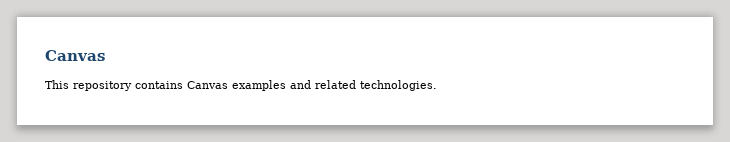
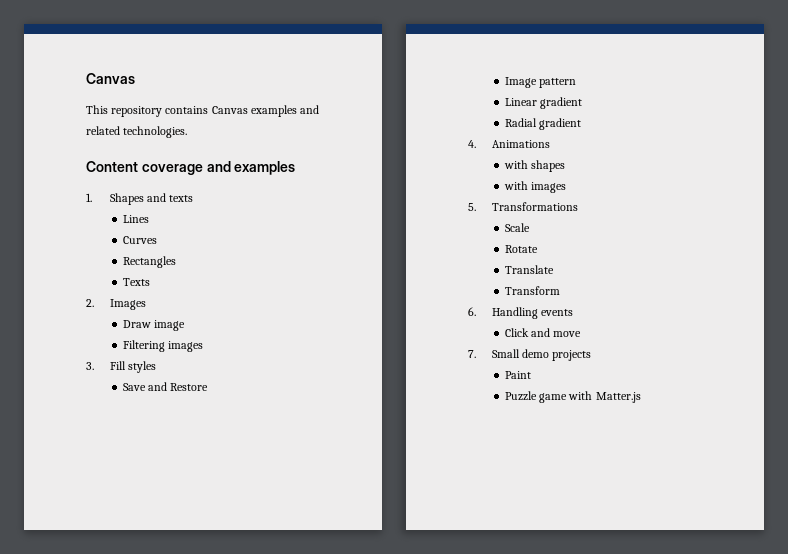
(437, 85) none -> [86,161,296,175] [86,193,194,205] [122,215,149,223] [122,236,157,244] [122,256,176,268] [122,278,150,286] [86,299,146,310] [122,320,186,331] [122,340,204,352] [86,361,156,373] [122,382,209,391] [504,77,577,88] [504,97,583,109] [504,118,582,130] [468,140,550,148] [503,160,566,172] [503,181,567,193] [468,202,578,211] [504,223,530,232] [504,245,538,253] [504,265,554,274] [504,286,560,295] [468,307,573,319] [504,328,582,337] [468,349,592,361] [504,371,531,379] [504,391,641,403] // Content coverage and examples // 1. Shapes and texts // Lines // Curves // Rectangles // Texts // 2. Images // Draw image // Filtering images // 3. Fill styles // Save and Restore // Image pattern // Linear gradient // Radial gradient // 4. Animations // with shapes // with images // 5. Transformations // Scale // Rotate // Translate // Transform // 6. Handling events // Click and move // 7. Small demo projects // Paint // Puzzle game with Matter.js

